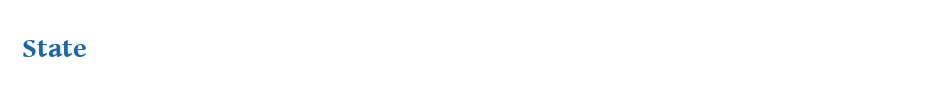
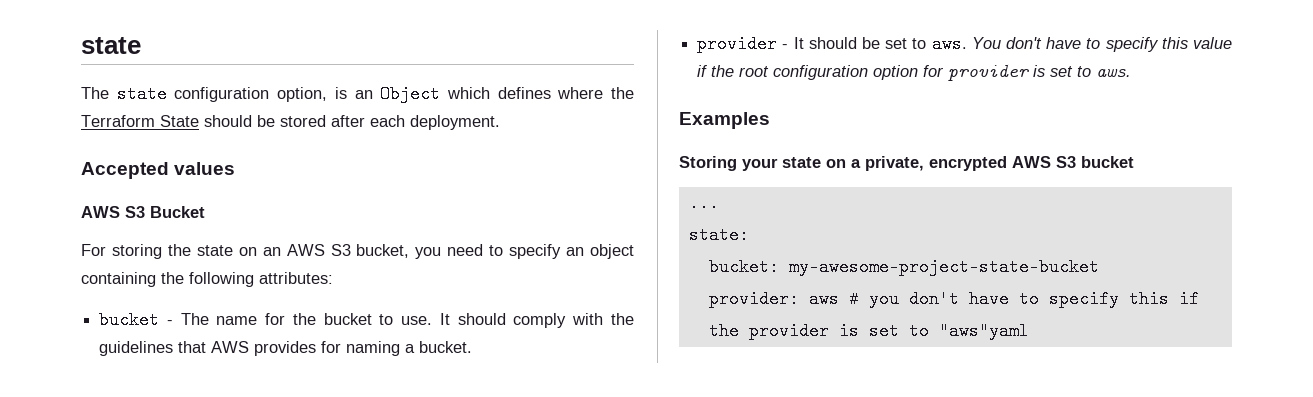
[22,40,87,57] State -> [81,37,141,54] [81,85,634,103] [81,115,500,130] [81,162,236,179] [81,206,205,218] [81,244,634,259] [81,272,333,287] [99,311,634,329] [99,341,473,356] [697,35,1232,53] [697,64,1132,81] [679,112,770,129] [679,156,1134,171] [688,194,719,212] [688,226,749,244] [708,258,1099,276] [708,290,1199,308] [708,322,1029,340] state // The state configuration option, is an Object which defines where the Terraform State should be stored after each deployment. // Accepted values // AWS S3 Bucket // For storing the state on an AWS S3 bucket, you need to specify an object containing the following attributes: // bucket - The name for the bucket to use. It should comply with the guidelines that AWS provides for naming a bucket. // provider - It should be set to aws. You don't have to specify this value if the root configuration option for provider is set to aws. // Examples // Storing your state on a private, encrypted AWS S3 bucket // ... // state: // bucket: my-awesome-project-state-bucket // provider: aws # you don't have to specify this if the provider is set to "aws"yaml

